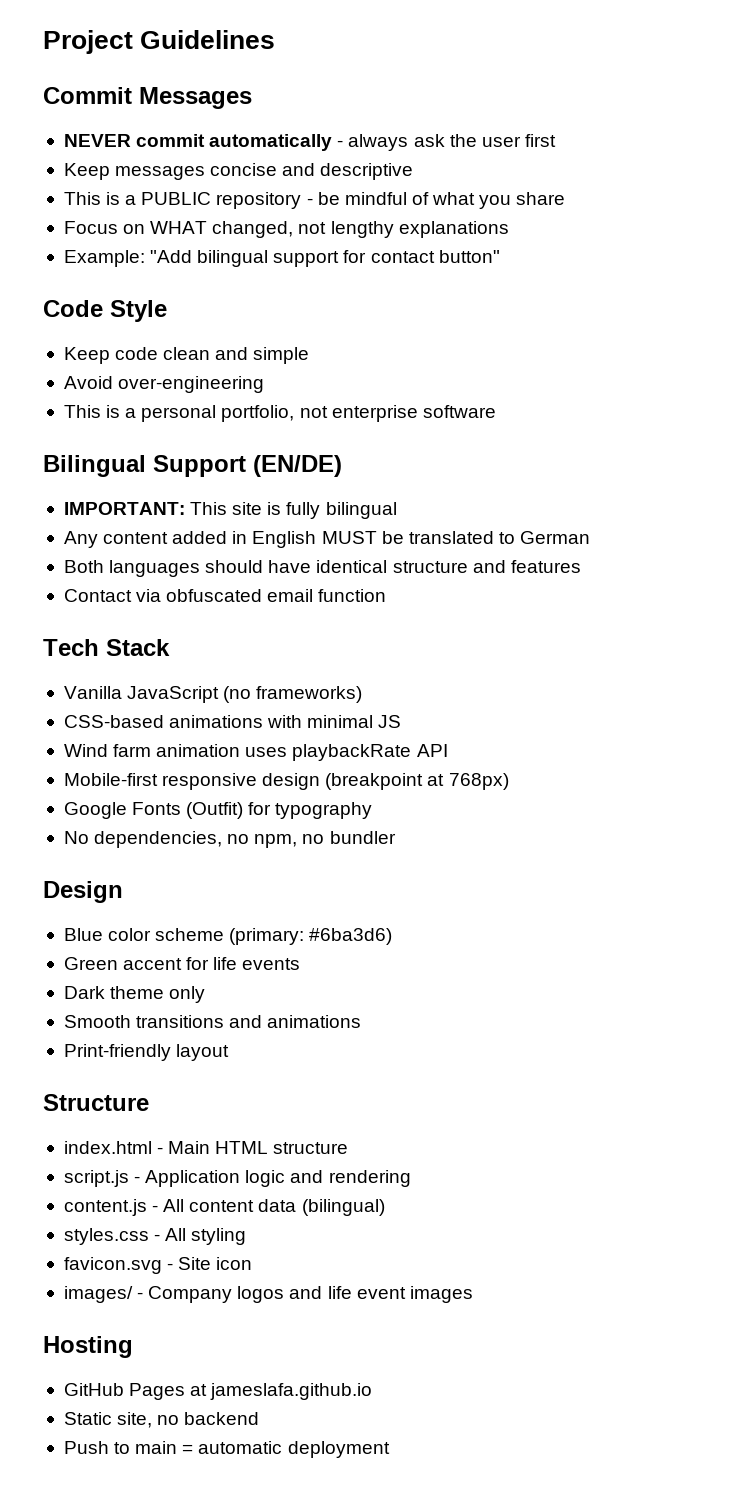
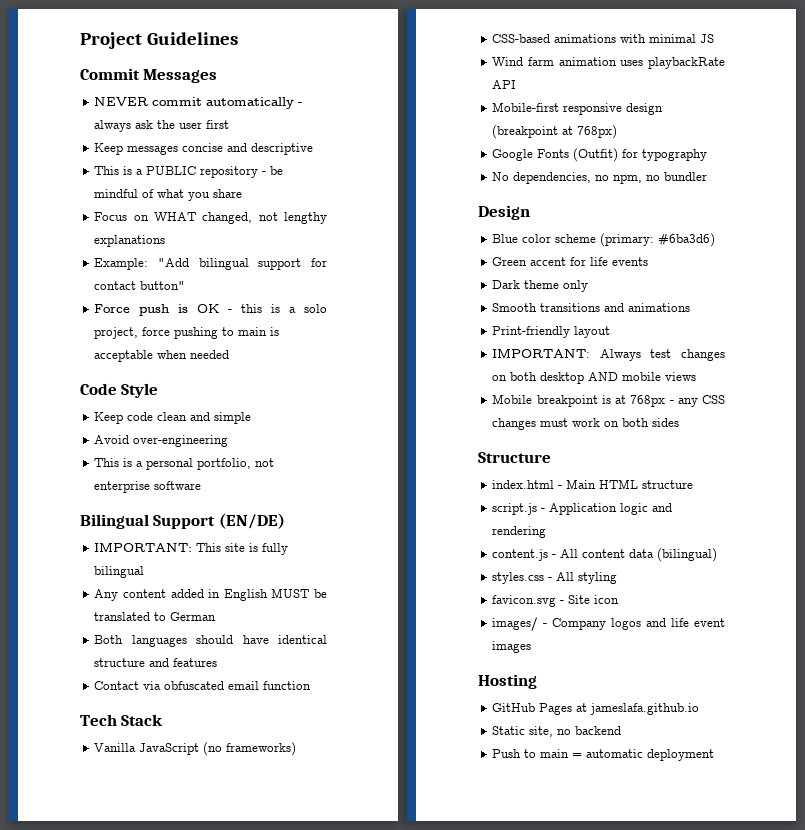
(500, 256) none -> [94,304,327,316] [94,327,280,339] [94,350,230,362] // Force push is OK - this is a solo project, force pushing to main is acceptable when needed
(230, 1052) none -> [492,348,725,361] [492,372,697,384] [492,394,725,407] [492,418,680,430] // IMPORTANT: Always test changes on both desktop AND mobile views // Mobile breakpoint is at 768px - any CSS changes must work on both sides

